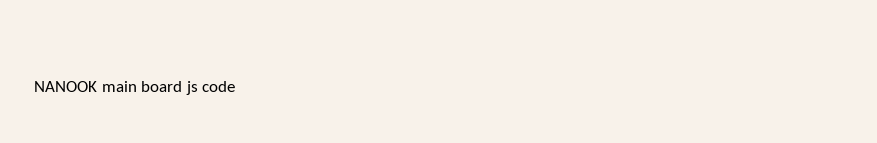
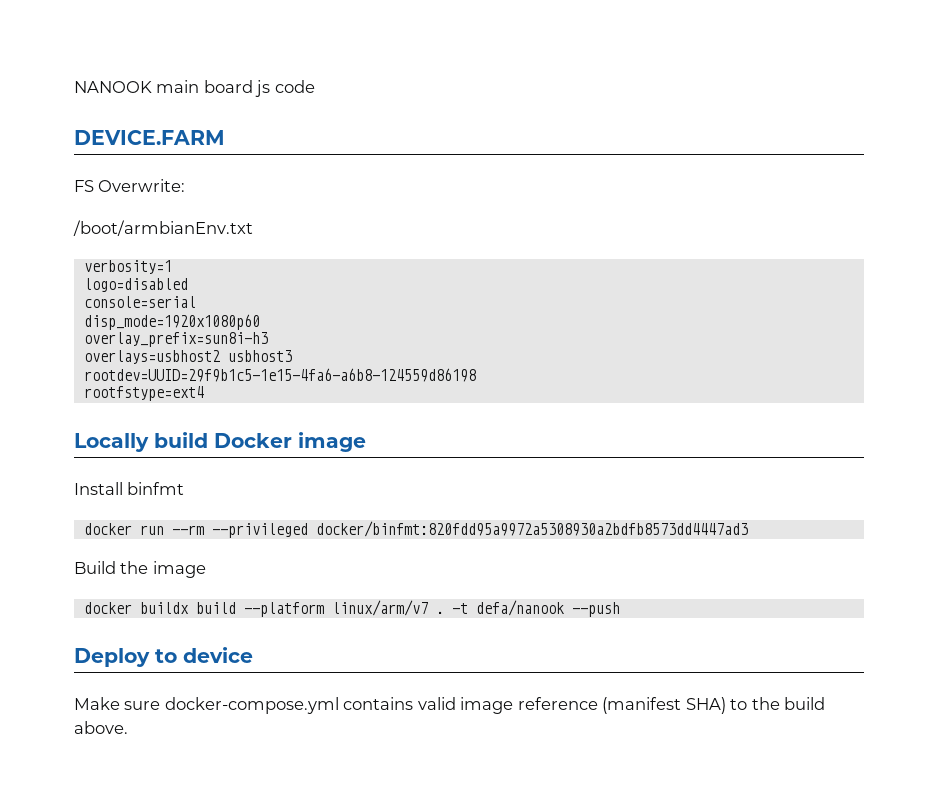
(236, 86) none -> [74,130,225,145] [74,179,186,192] [73,220,253,236] [83,260,172,274] [83,278,188,292] [83,296,196,308] [83,314,260,330] [83,332,268,347] [83,350,292,364] [83,368,476,382] [83,386,204,401] [74,432,366,452] [74,482,185,495] [83,521,748,538] [74,561,206,578] [83,600,620,617] [74,647,253,667] [74,697,826,714] [74,721,128,734] // DEVICE.FARM // FS Overwrite: // /boot/armbianEnv.txt // verbosity=1 // logo=disabled // console=serial // disp_mode=1920x1080p60 // overlay_prefix=sun8i-h3 // overlays=usbhost2 usbhost3 // rootdev=UUID=29f9b1c5-1e15-4fa6-a6b8-124559d86198 // rootfstype=ext4 // Locally build Docker image // Install binfmt // docker run --rm --privileged docker/binfmt:820fdd95a9972a5308930a2bdfb8573dd4447ad3 // Build the image // docker buildx build --platform linux/arm/v7 . -t defa/nanook --push // Deploy to device // Make sure docker-compose.yml contains valid image reference (manifest SHA) to the build above.

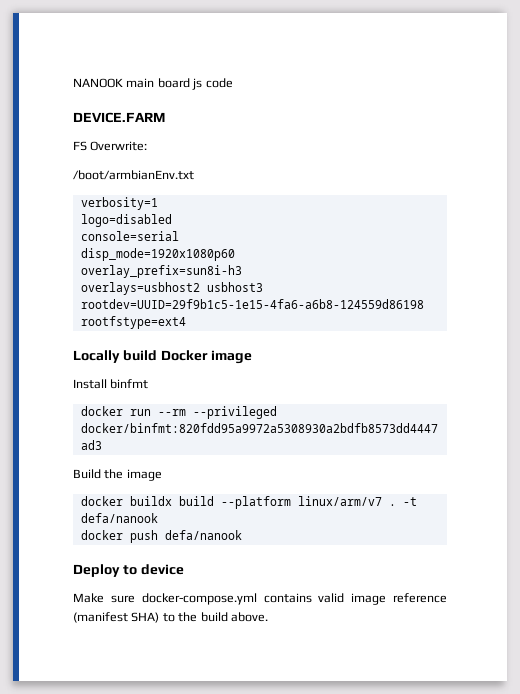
[571,602,620,617] --push -> [80,530,242,543] // docker push defa/nanook

